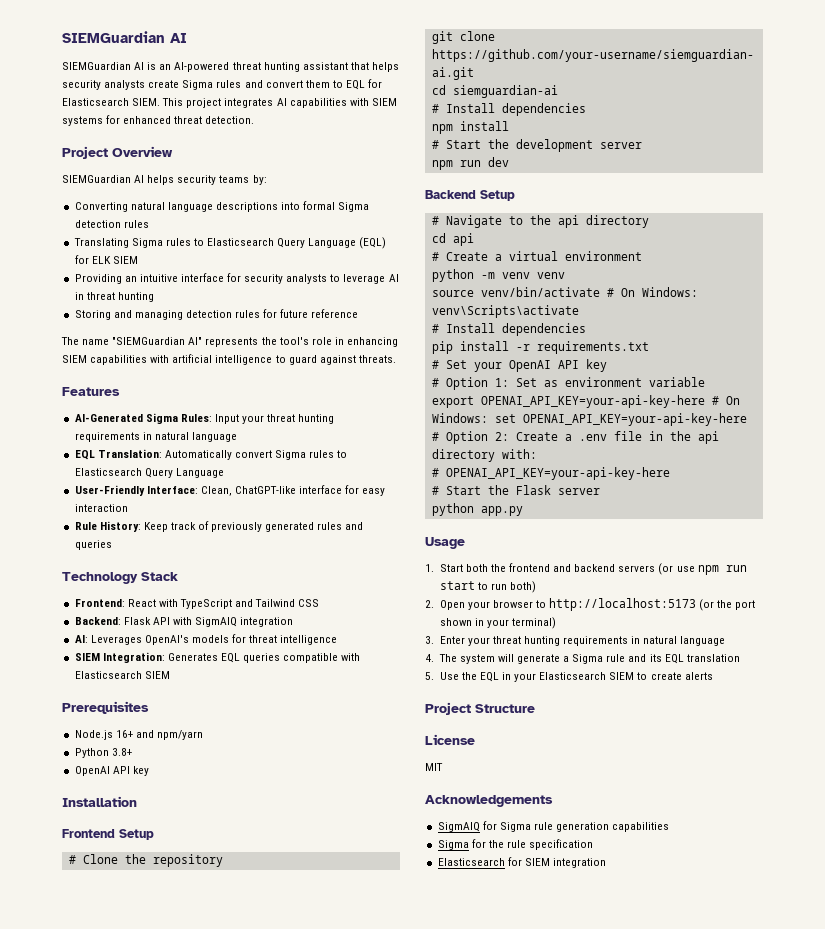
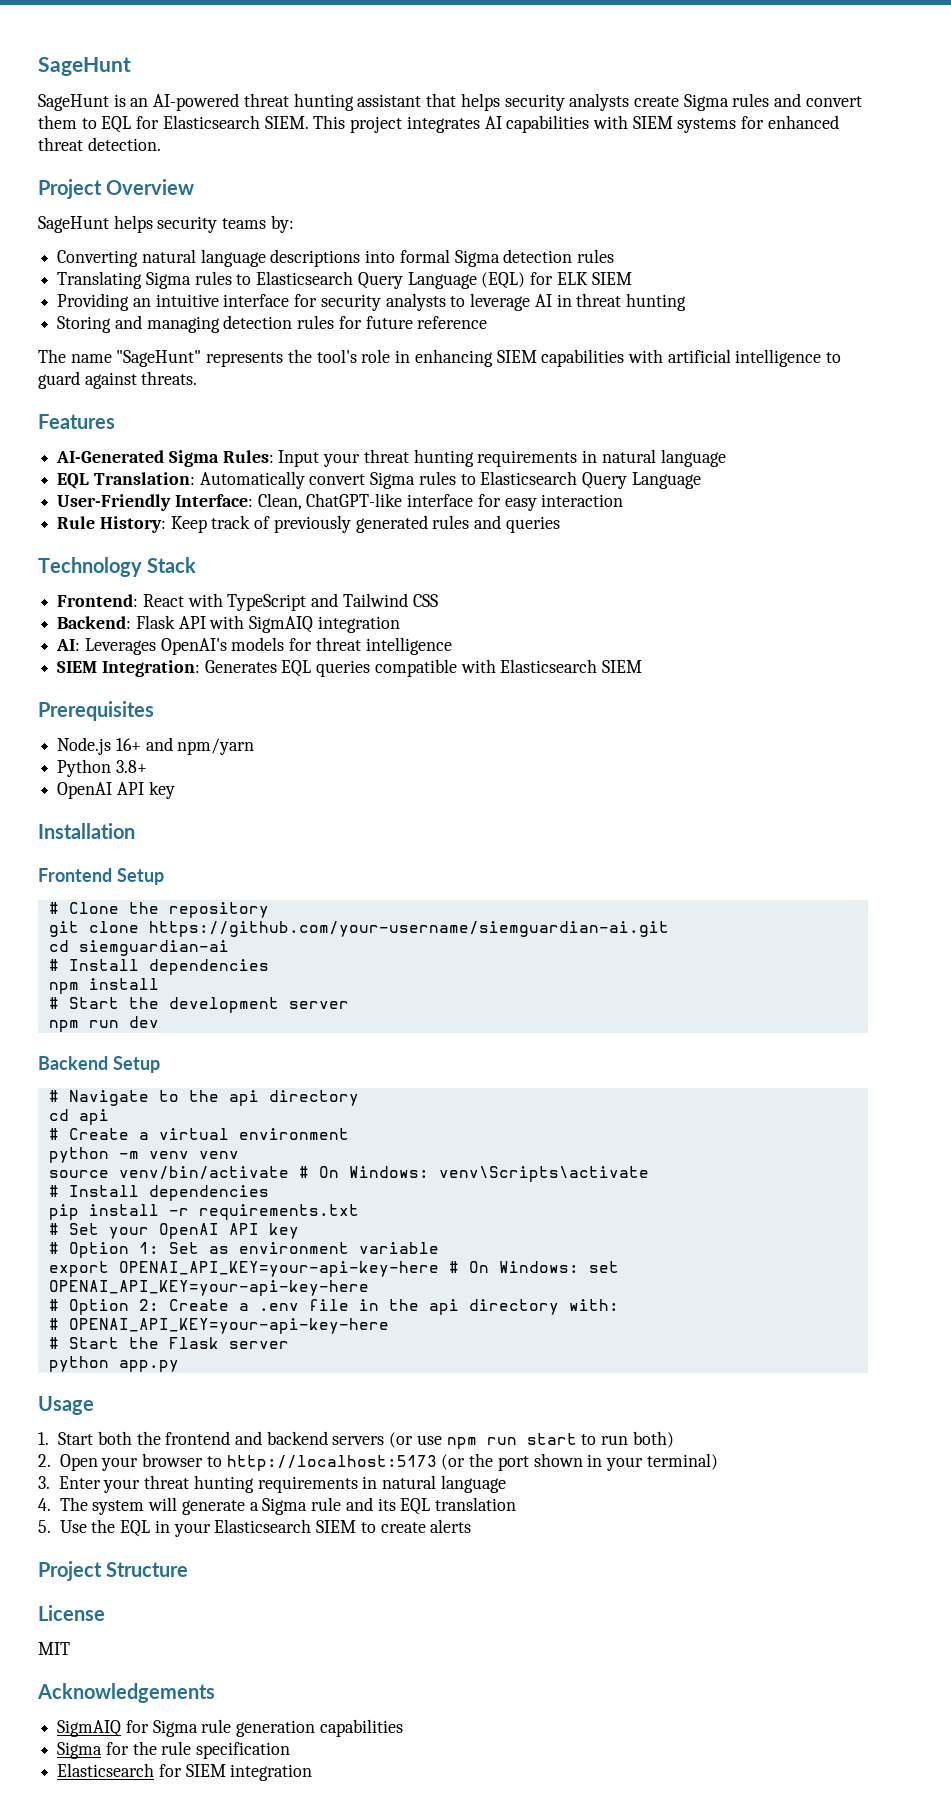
[62,31,187,43] [62,62,145,70] SIEMGuardian AI // SIEMGuardian AI -> [38,57,131,76] [38,94,109,111] SageHunt // SageHunt
[62,175,145,183] SIEMGuardian AI -> [38,216,109,233] SageHunt
[112,337,203,345] "SIEMGuardian AI" -> [116,350,202,367] "SageHunt"

